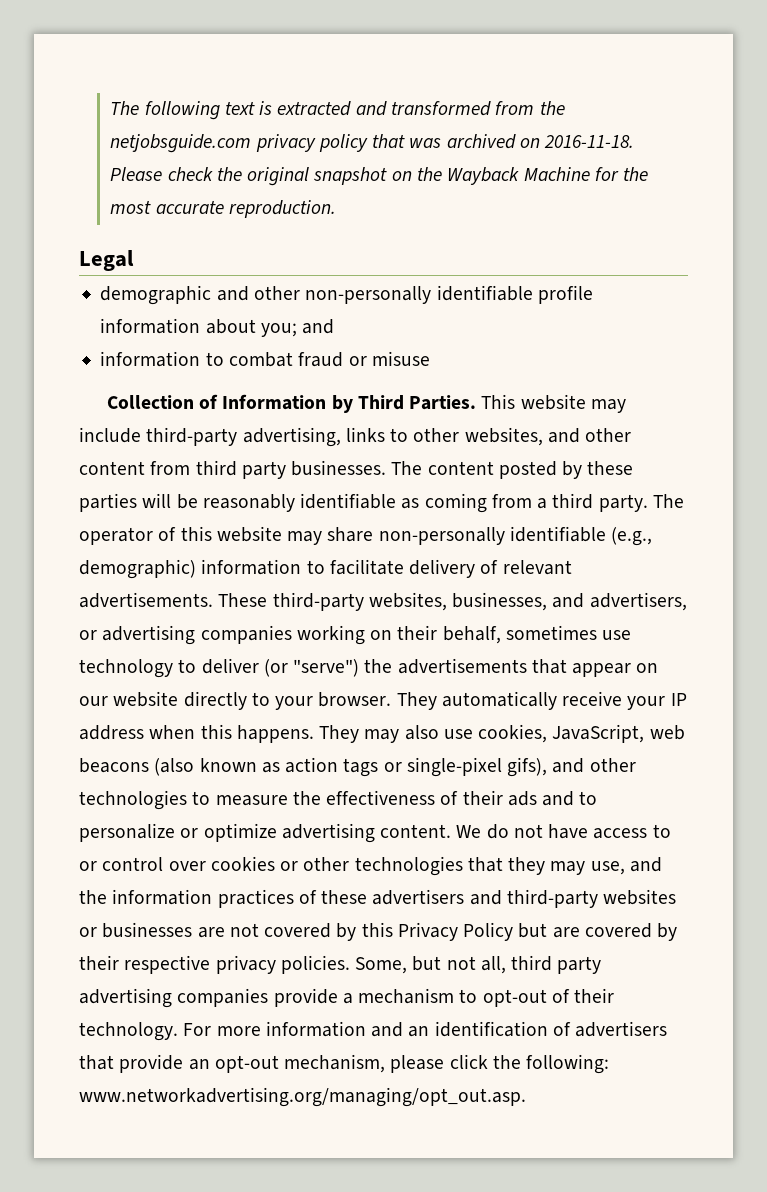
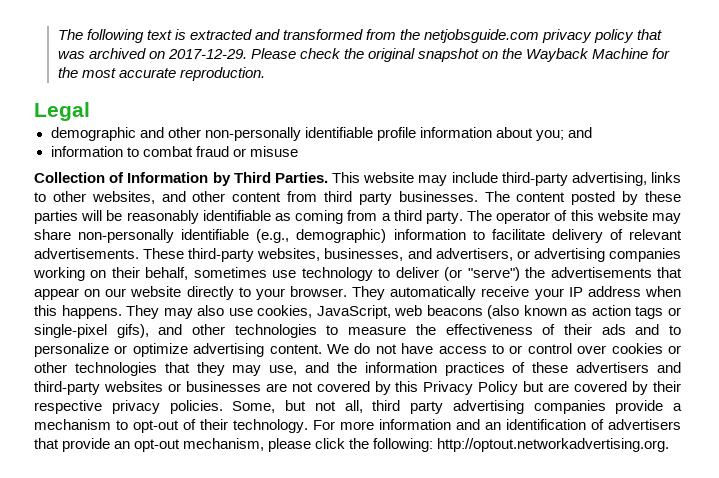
[544,135,635,148] 2016-11-18. -> [167,49,247,59] 2017-12-29.
[79,1087,526,1107] www.networkadvertising.org/managing/opt_out.asp. -> [437,438,670,452] http://optout.networkadvertising.org.

